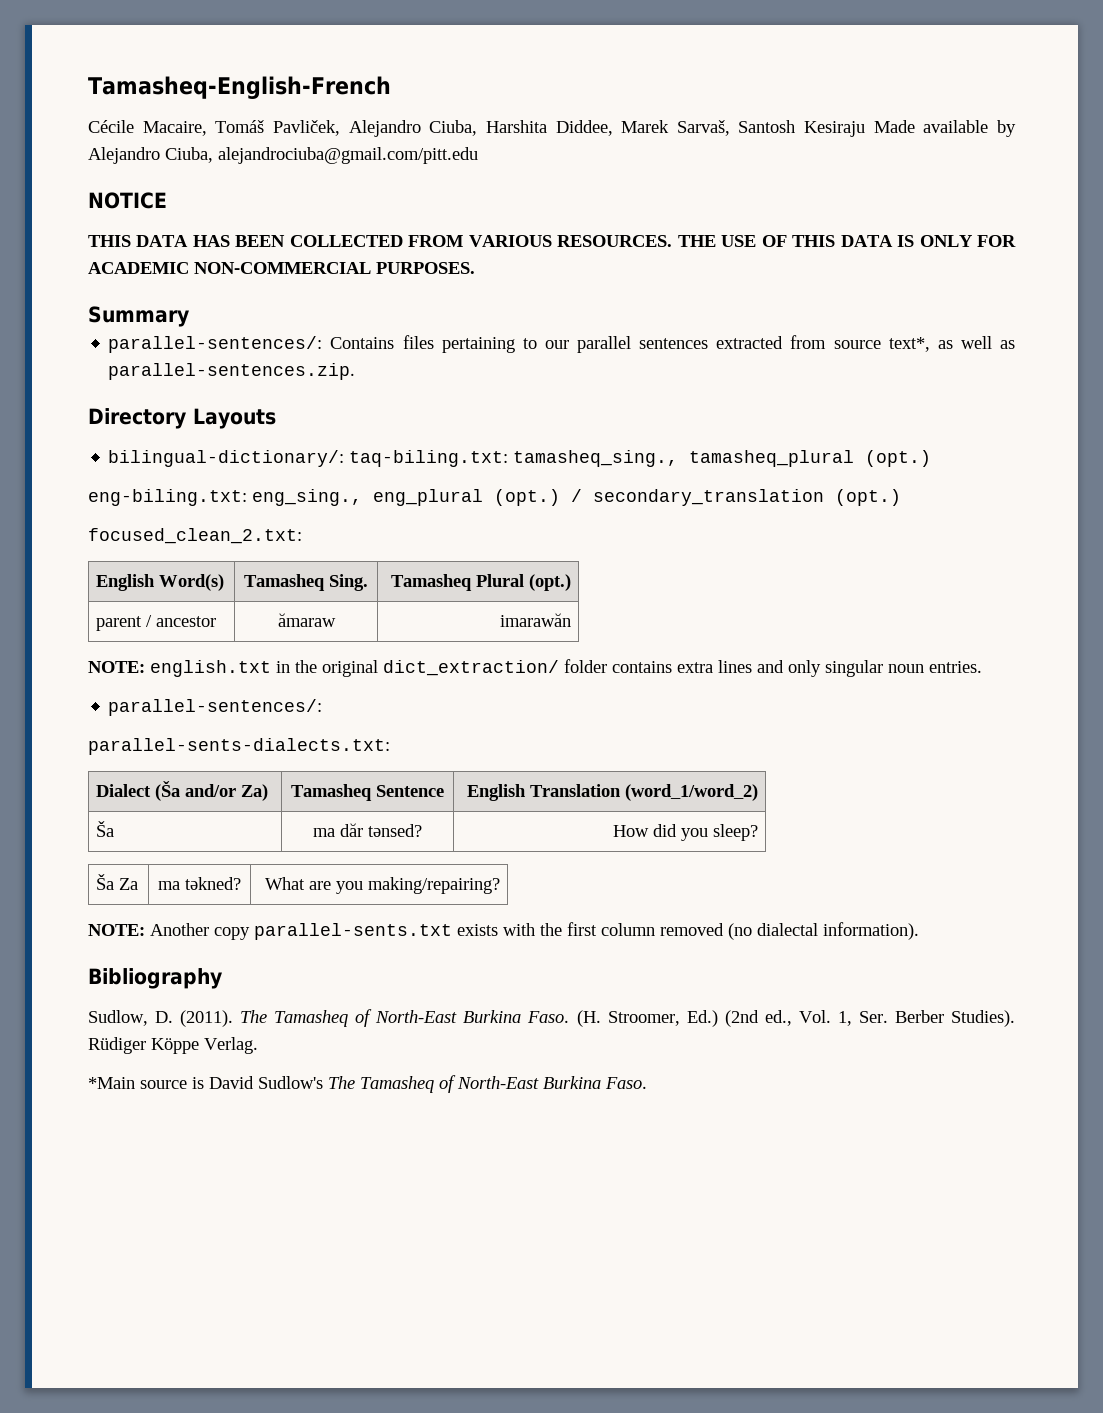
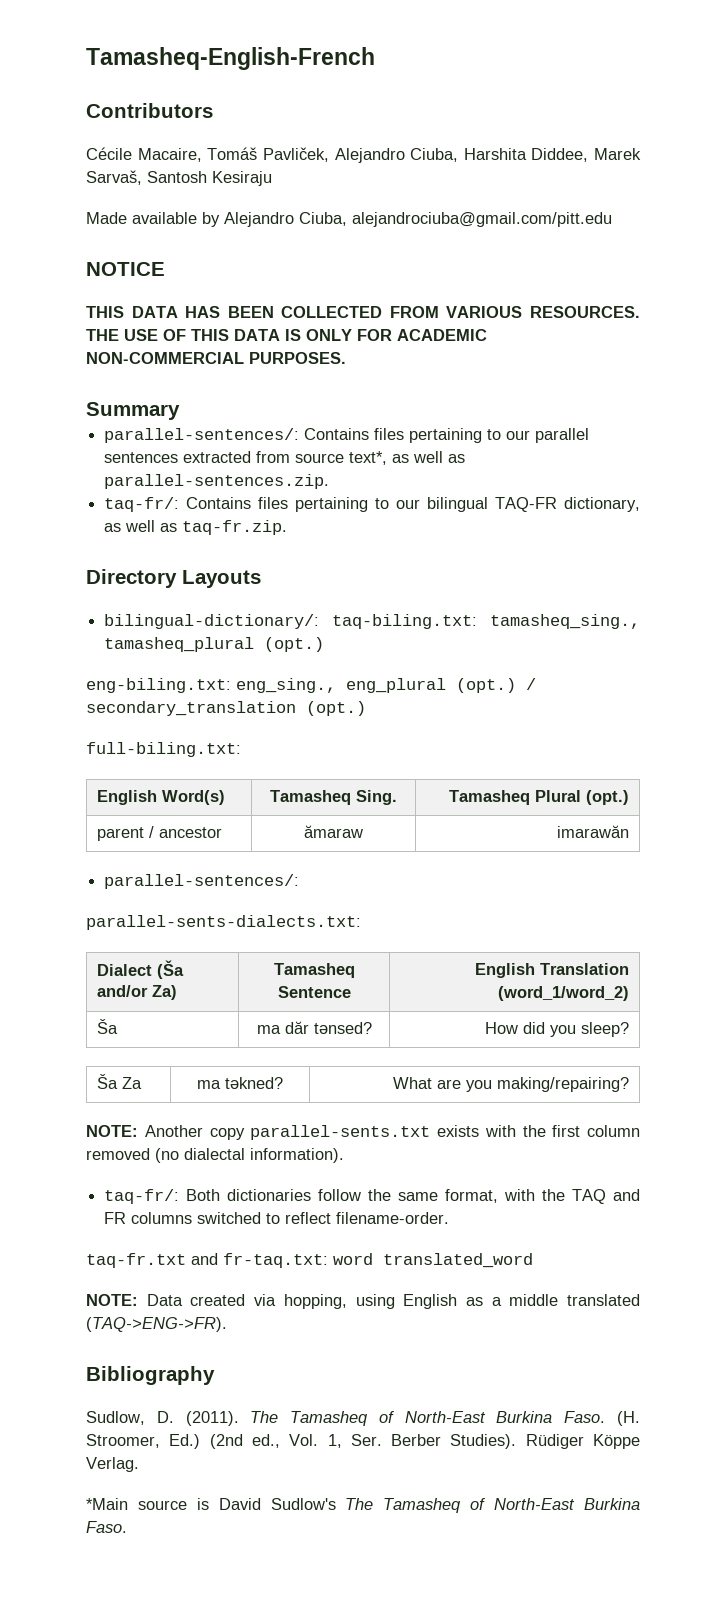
(391, 87) none -> [86,103,213,118] // Contributors
(866, 129) none -> (272, 178) //
(356, 371) none -> [104,497,640,512] [104,520,288,535] // taq-fr/: Contains files pertaining to our bilingual TAQ-FR dictionary, as well as taq-fr.zip.
[88,528,302,544] focused_clean_2.txt: -> [86,742,241,757] full-biling.txt:
[88,659,982,677] // NOTE: english.txt in the original dict_extraction/ folder contains extra lines and only singular noun entries. -> (630, 831) none
(919, 931) none -> [104,1189,641,1204] [104,1212,450,1224] [86,1253,533,1268] [86,1294,640,1309] [86,1317,227,1332] // taq-fr/: Both dictionaries follow the same format, with the TAQ and FR columns switched to reflect filename-order. // taq-fr.txt and fr-taq.txt: word translated_word // NOTE: Data created via hopping, using English as a middle translated (TAQ->ENG->FR).

